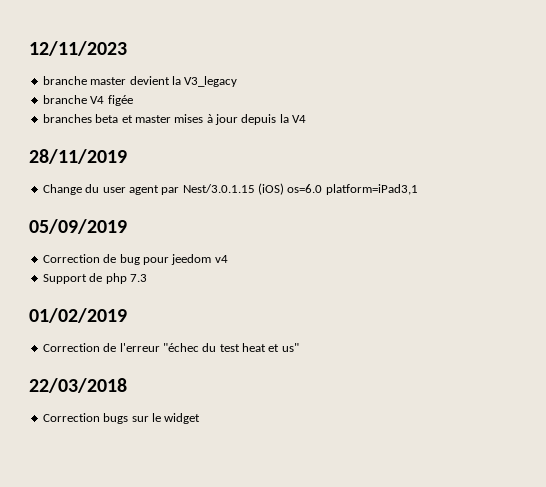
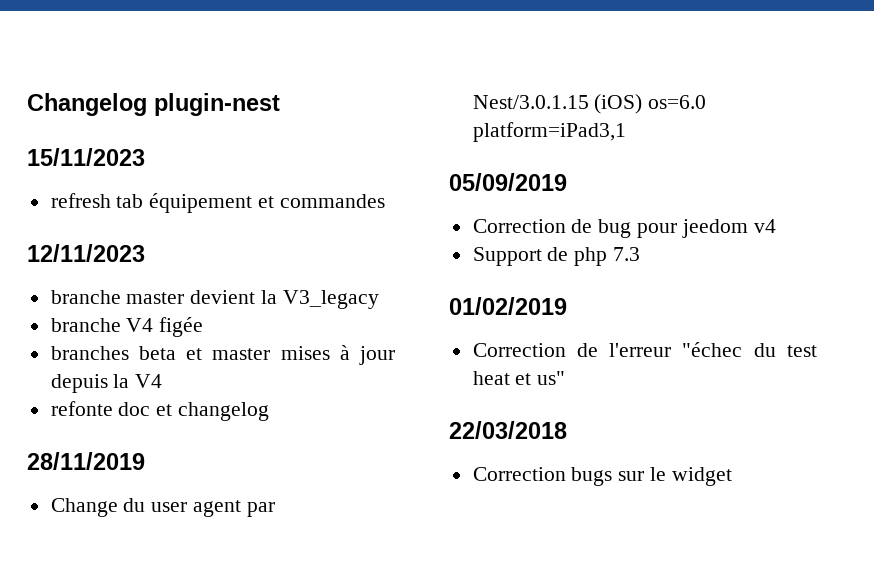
(29, 48) none -> [27,93,280,116] [27,148,145,166] [50,193,385,213] Changelog plugin-nest // 15/11/2023 // refresh tab équipement et commandes //
(307, 119) none -> [50,401,270,421] // refonte doc et changelog

